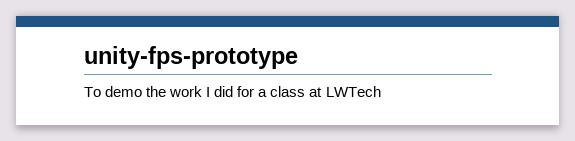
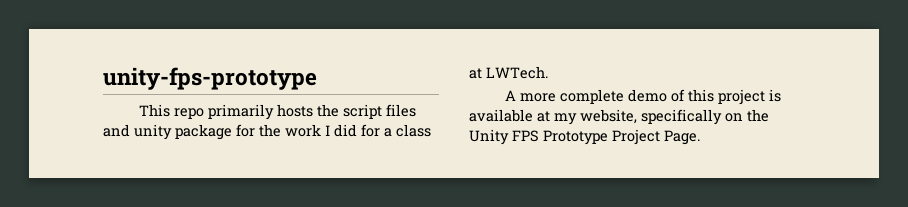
[84,86,143,97] To demo -> [139,104,417,120] [103,124,255,140] This repo primarily hosts the script files and unity package for
[325,86,381,97] LWTech -> [486,66,548,79] [505,89,782,105] [469,109,769,125] [469,129,700,145] LWTech. // A more complete demo of this project is available at my website, specifically on the Unity FPS Prototype Project Page.

